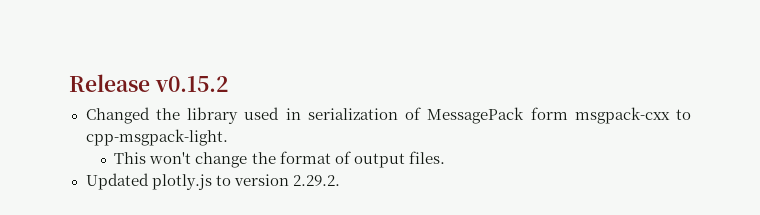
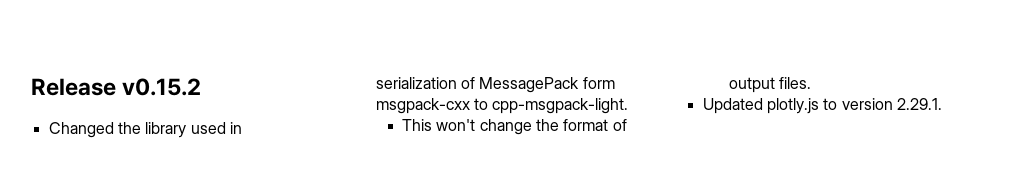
[292,175,340,186] 2.29.2. -> [896,98,942,110] 2.29.1.

